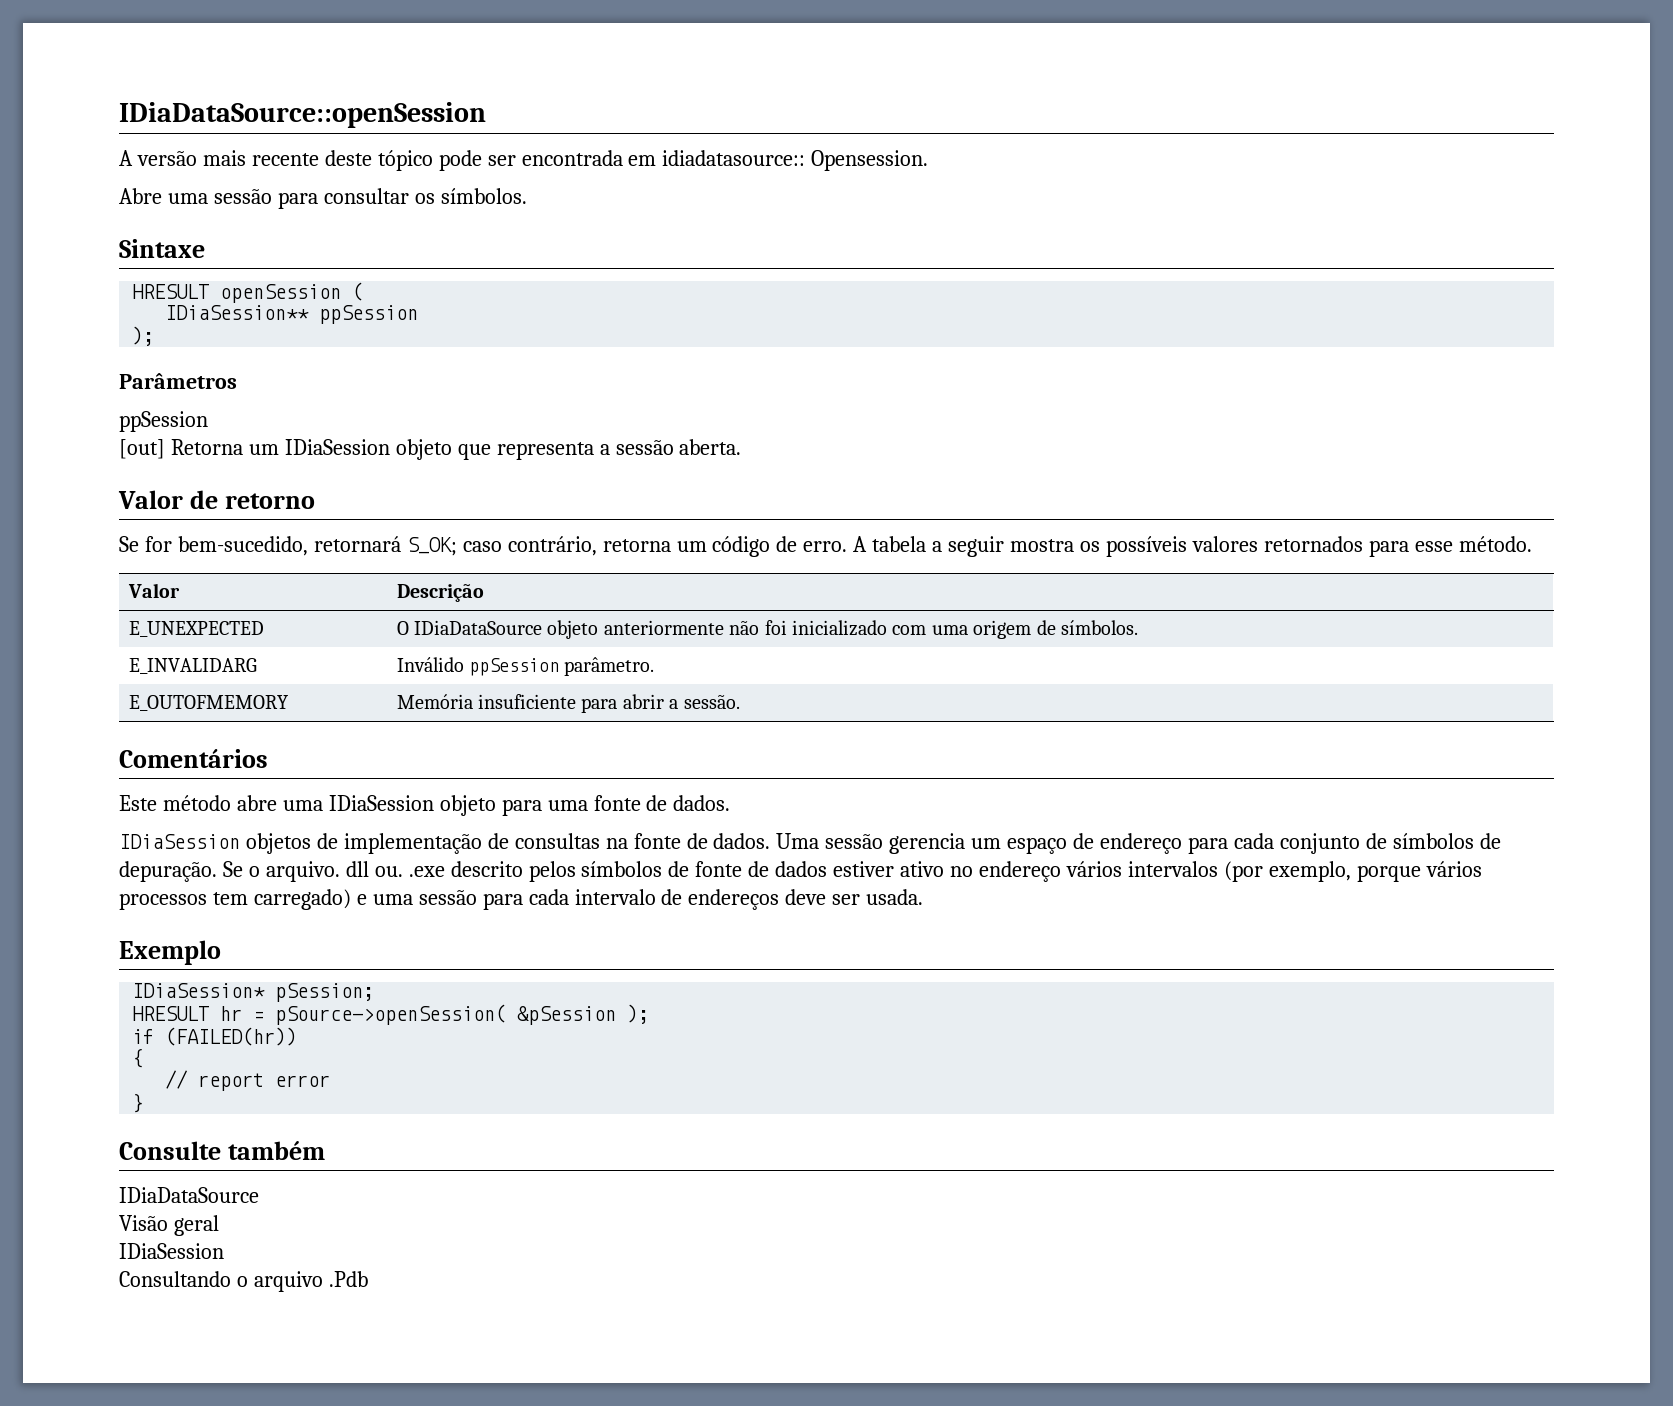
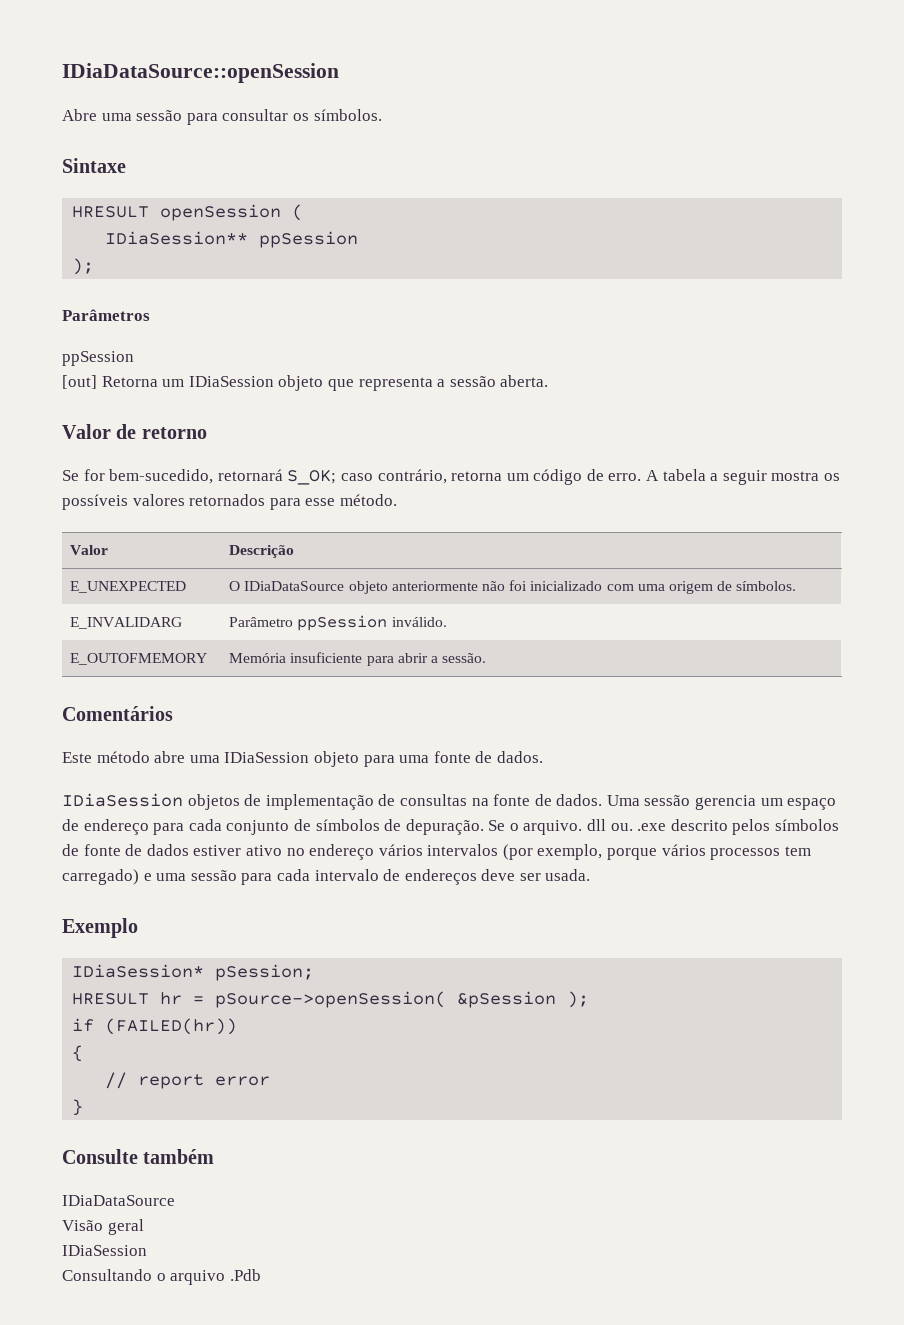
[119,150,929,171] // A versão mais recente deste tópico pode ser encontrada em idiadatasource:: Opensession. -> (339, 73) none
[396,657,655,676] Inválido ppSession parâmetro. -> [229,615,447,631] Parâmetro ppSession inválido.

